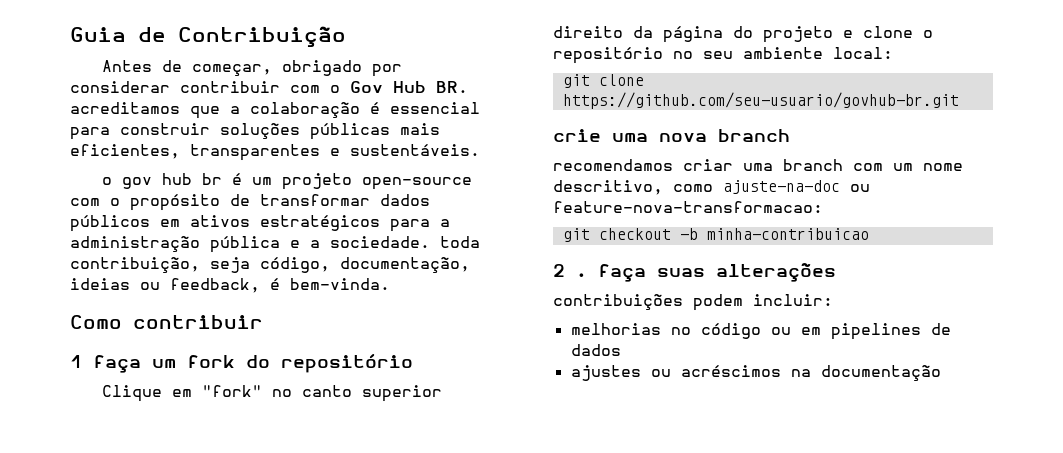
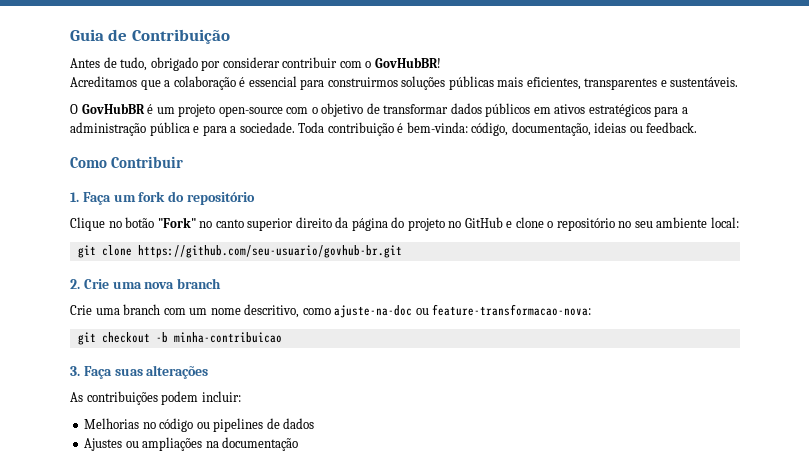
[191,64,272,76] começar, -> [120,57,148,71] tudo,
[350,81,468,93] [70,102,180,114] Gov Hub BR. acreditamos -> [374,57,441,68] [70,76,137,87] GovHubBR! // Acreditamos
[120,123,210,135] construir -> [327,77,398,87] construirmos
[101,173,222,189] o gov hub br -> [70,103,145,114] O GovHubBR
[130,194,220,211] propósito -> [321,103,364,117] objetivo
(300, 244) none -> [202,125,227,136] para
[440,236,480,248] [70,257,470,273] [70,278,390,293] [70,315,263,329] [70,355,141,373] toda contribuição, seja código, documentação, ideias ou feedback, é bem-vinda. // Como contribuir // 1 faça -> [298,122,698,136] [70,156,184,168] [70,192,111,205] Toda contribuição é bem-vinda: código, documentação, ideias ou feedback. // Como Contribuir // 1. Faça
[171,385,262,397] em "fork" -> [108,217,196,228] no botão "Fork"
(833, 34) none -> [448,217,503,228] no GitHub
[553,129,601,142] crie -> [70,279,109,289] 2. Crie
[553,159,733,171] recomendamos criar -> [70,305,92,315] Crie
[553,201,823,213] feature-nova-transformacao: -> [432,304,592,316] feature-transformacao-nova:
[553,264,646,282] 2 . faça -> [70,366,112,379] 3. Faça
(836, 272) none -> [70,392,83,402] As
[570,323,661,335] melhorias -> [84,418,140,429] Melhorias
[800,327,821,335] em -> (210, 425) none
[570,365,781,381] ajustes ou acréscimos -> [84,437,203,451] Ajustes ou ampliações

